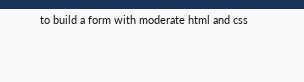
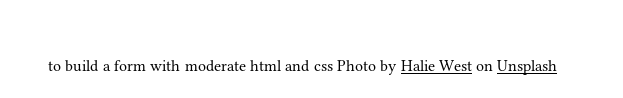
(248, 21) none -> [336,60,558,75] Photo by Halie West on Unsplash

